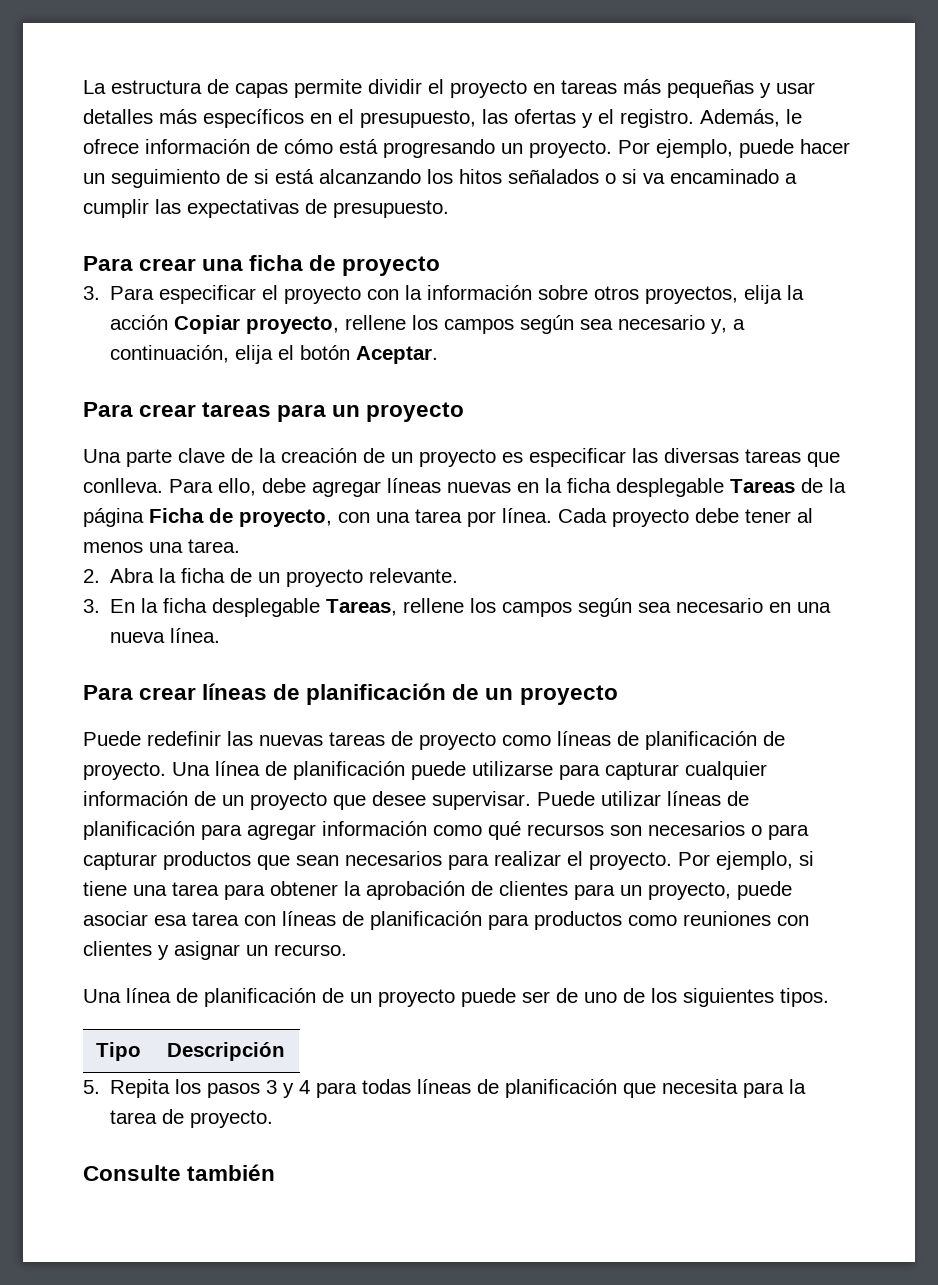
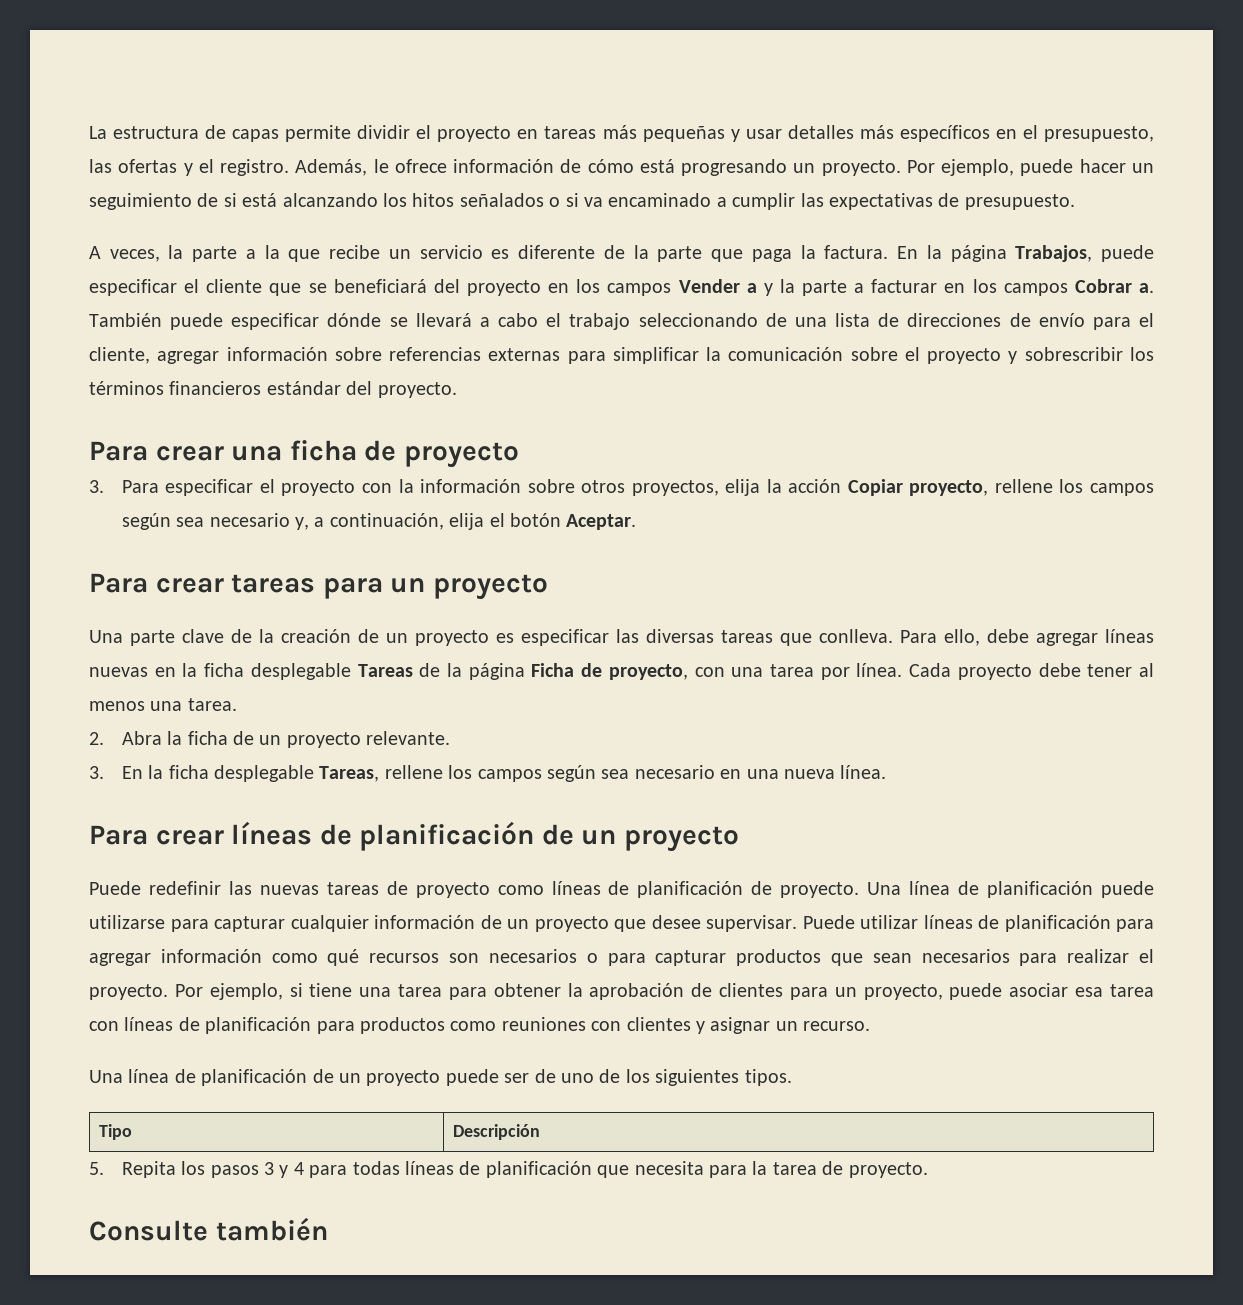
(449, 209) none -> [89,245,1154,262] [89,279,1154,296] [89,313,1154,330] [89,347,1154,364] [89,381,457,398] // A veces, la parte a la que recibe un servicio es diferente de la parte que paga la factura. En la página Trabajos, puede especificar el cliente que se beneficiará del proyecto en los campos Vender a y la parte a facturar en los campos Cobrar a. También puede especificar dónde se llevará a cabo el trabajo seleccionando de una lista de direcciones de envío para el cliente, agregar información sobre referencias externas para simplificar la comunicación sobre el proyecto y sobrescribir los términos financieros estándar del proyecto.

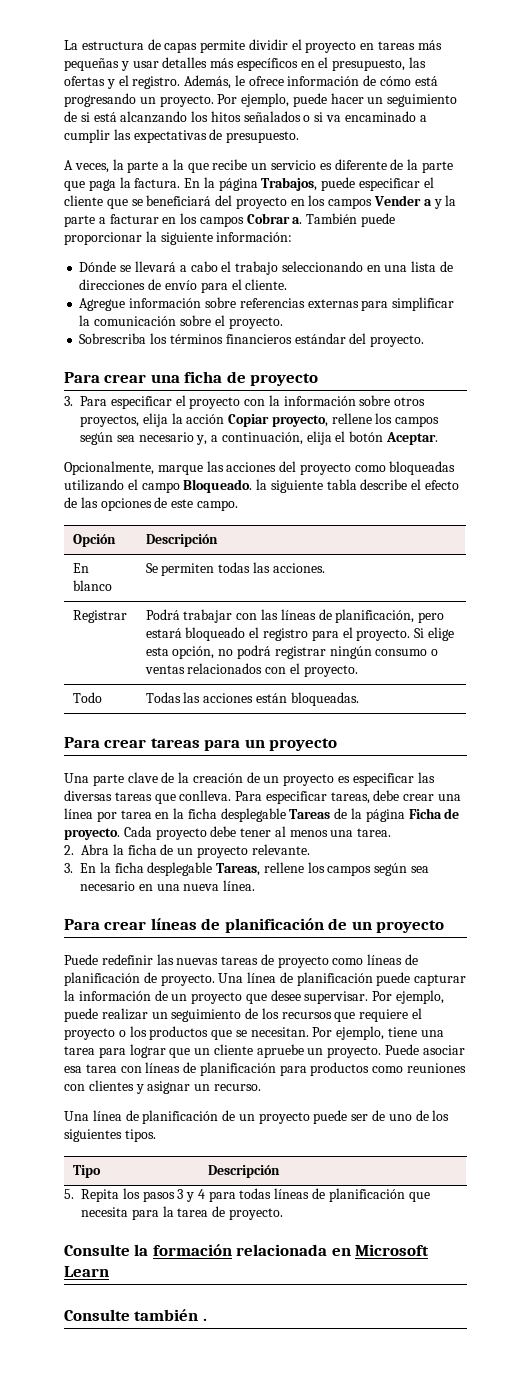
[231,313,382,330] especificar dónde -> [64,231,293,245] [79,261,117,272] proporcionar la siguiente información: // Dónde
[765,313,787,327] de -> [366,265,381,272] en
[89,347,220,364] cliente, agregar -> [245,279,288,290] [79,298,126,311] cliente. // Agregue
[927,347,1123,364] proyecto y sobrescribir -> [228,317,283,329] [79,333,147,344] proyecto. // Sobrescriba
(637, 522) none -> [64,461,456,475] [64,479,460,493] [64,497,238,511] [72,534,116,547] [145,534,218,547] [72,563,89,573] [72,580,112,591] [145,562,325,576] [72,610,127,623] [145,609,445,623] [145,627,454,641] [145,645,439,659] [144,663,358,677] [72,692,102,703] [145,692,359,706] // Opcionalmente, marque las acciones del proyecto como bloqueadas utilizando el campo Bloqueado. la siguiente tabla describe el efecto de las opciones de este campo. // Opción | Descripción // En blanco | Se permiten todas las acciones. // Registrar | Podrá trabajar con las líneas de planificación, pero estará bloqueado el registro para el proyecto. Si elige esta opción, no podrá registrar ningún consumo o ventas relacionados con el proyecto. // Todo | Todas las acciones están bloqueadas.
[944,629,1154,646] [89,667,148,677] ello, debe agregar líneas nuevas -> [265,790,462,804] [64,808,152,822] especificar tareas, debe crear una línea por tarea
[608,663,903,680] proyecto, con una tarea por línea. -> [64,828,120,840] proyecto.
[89,915,369,932] utilizarse para capturar cualquier -> [414,974,467,986] [64,990,75,1001] capturar la
[802,915,1154,932] [89,949,1154,966] [89,983,303,1000] Puede utilizar líneas de planificación para agregar información como qué recursos son necesarios o para capturar productos que sean necesarios para realizar el proyecto. Por ejemplo, si -> [372,990,445,1004] [64,1008,423,1022] [64,1026,385,1040] Por ejemplo, puede realizar un seguimiento de los recursos que requiere el proyecto o los productos que se necesitan. Por ejemplo,
[493,983,1003,1000] obtener la aprobación de clientes para un proyecto, puede -> [129,1044,420,1058] lograr que un cliente apruebe un proyecto. Puede
(928, 1170) none -> [64,1244,430,1256] [64,1266,109,1277] // Consulte la formación relacionada en Microsoft Learn
(328, 1229) none -> [202,1318,207,1321] .

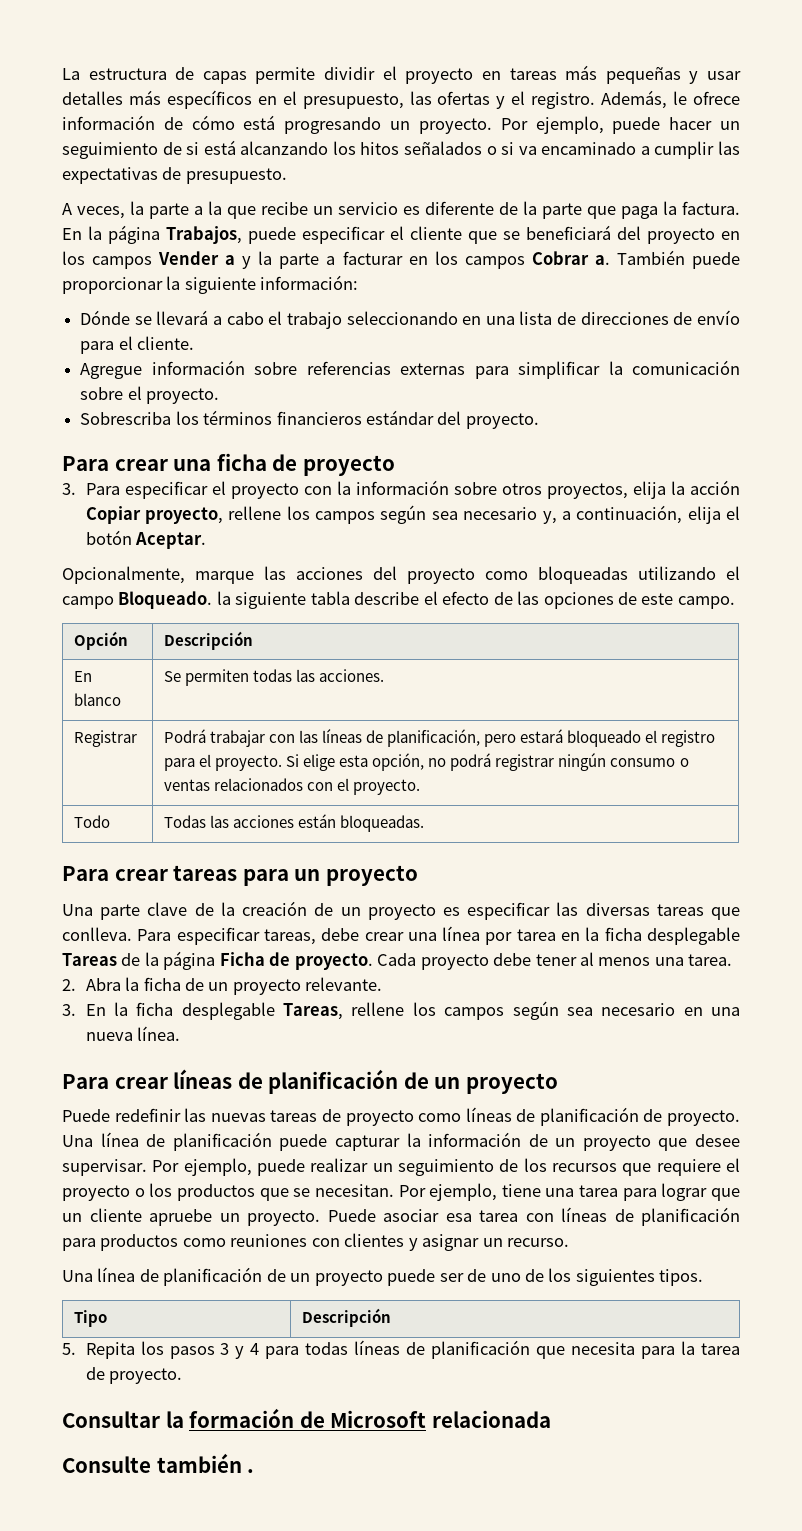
[64,1244,130,1256] Consulte -> [62,1411,160,1428] Consultar
(232, 1250) none -> [299,1410,427,1428] de Microsoft
[331,1244,430,1256] [64,1266,109,1277] en Microsoft Learn -> (551, 1419) none

